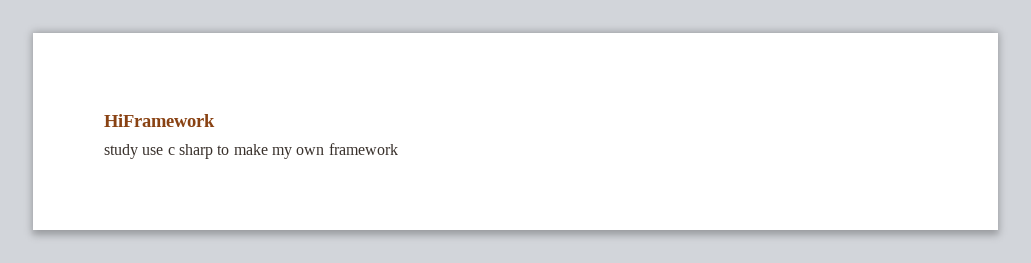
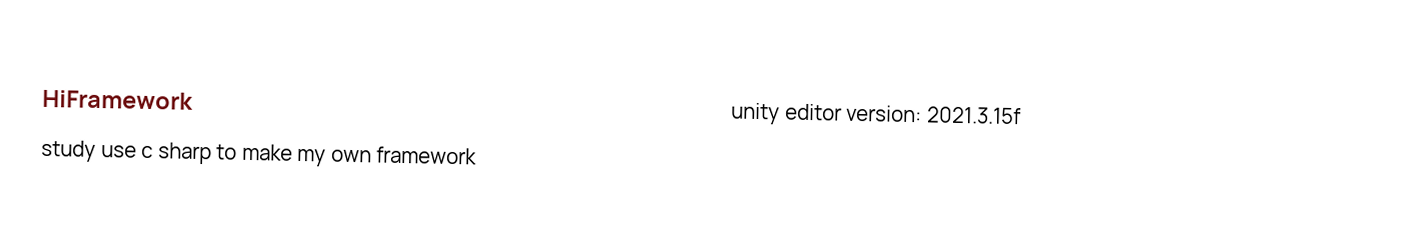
(398, 149) none -> [730,102,1022,125] // unity editor version: 2021.3.15f

